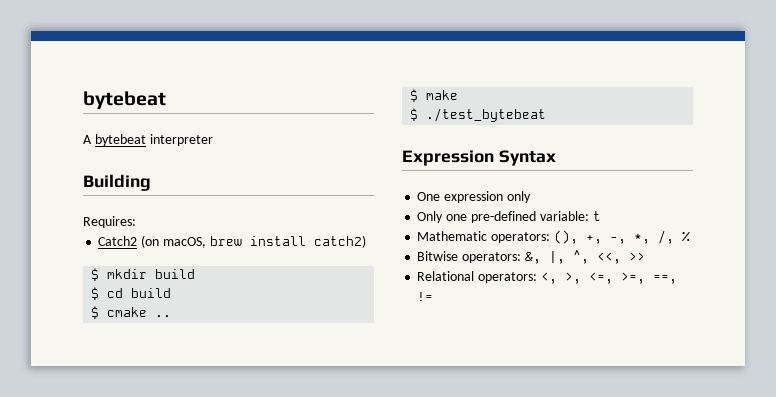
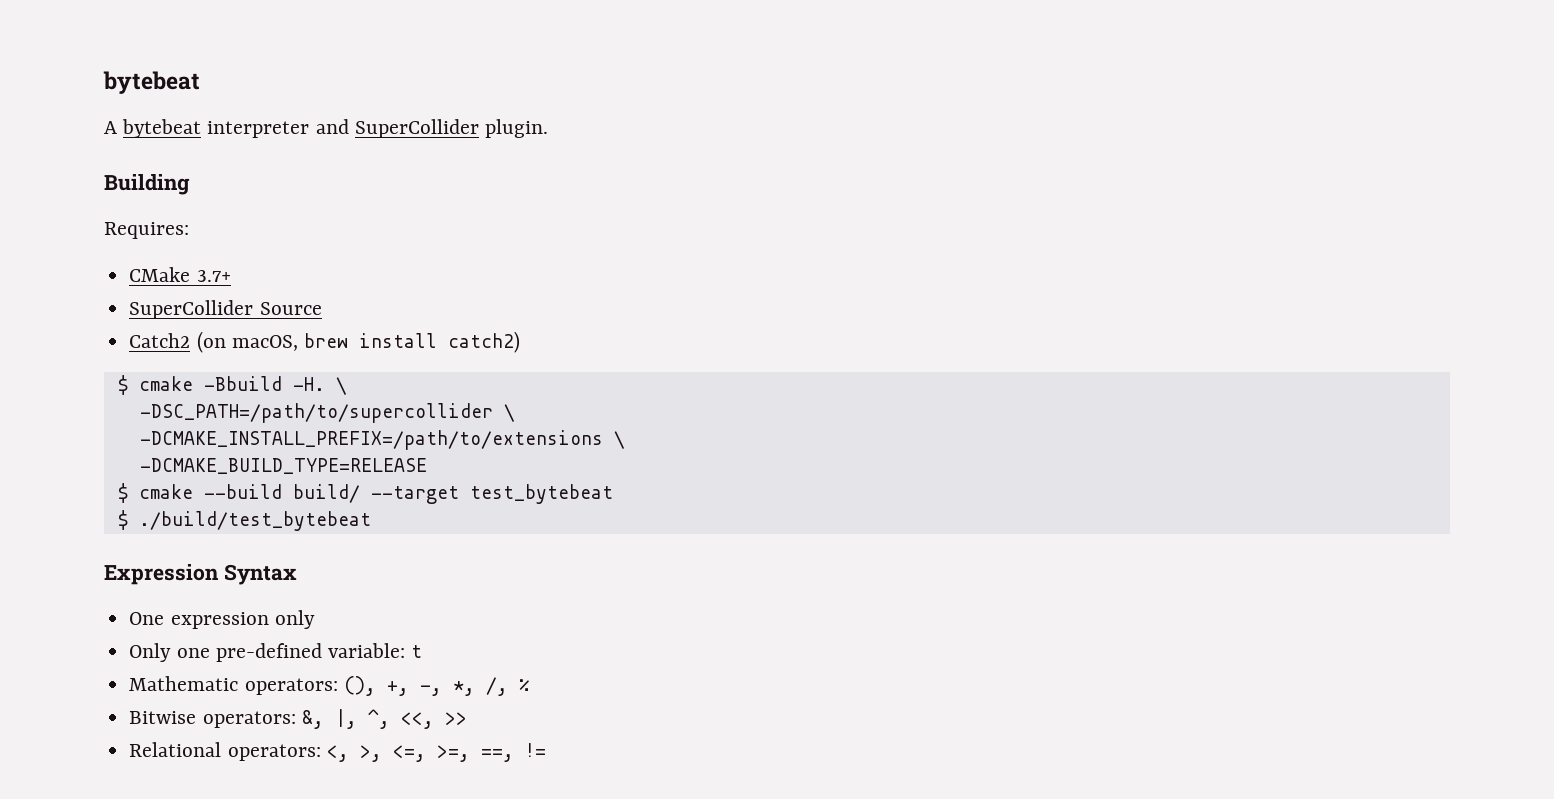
(213, 140) none -> [315,119,549,138] and SuperCollider plugin.
(136, 222) none -> [129,267,231,282] [129,300,322,319] // CMake 3.7+ // SuperCollider Source
[107,269,196,279] [91,287,172,300] [91,306,172,319] [410,89,459,102] [410,108,547,122] mkdir build // $ cd build // $ cmake .. // $ make // $ ./test_bytebeat -> [138,376,347,395] [139,403,515,423] [139,430,625,450] [139,458,427,474] [117,483,613,504] [117,510,371,531] cmake -Bbuild -H. \ // -DSC_PATH=/path/to/supercollider \ // -DCMAKE_INSTALL_PREFIX=/path/to/extensions \ // -DCMAKE_BUILD_TYPE=RELEASE // $ cmake --build build/ --target test_bytebeat // $ ./build/test_bytebeat

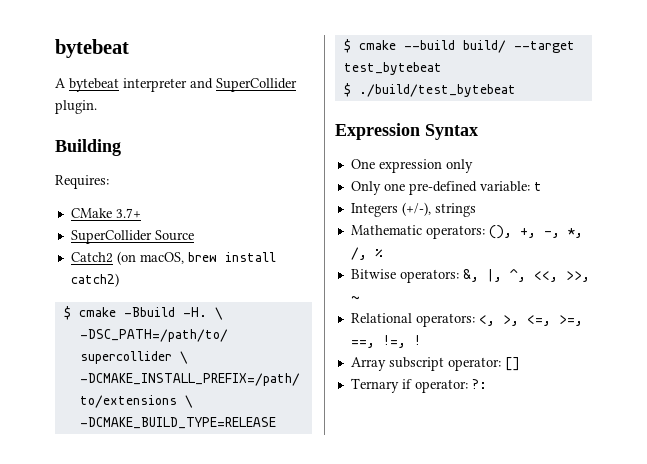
(423, 651) none -> [350,202,476,217] // Integers (+/-), strings
[444,712,467,725] >> -> [565,271,590,282] [350,296,359,301] >>, ~
[524,743,546,757] != -> [382,335,421,348] [350,357,520,371] [350,378,487,393] !=, ! // Array subscript operator: [] // Ternary if operator: ?:

